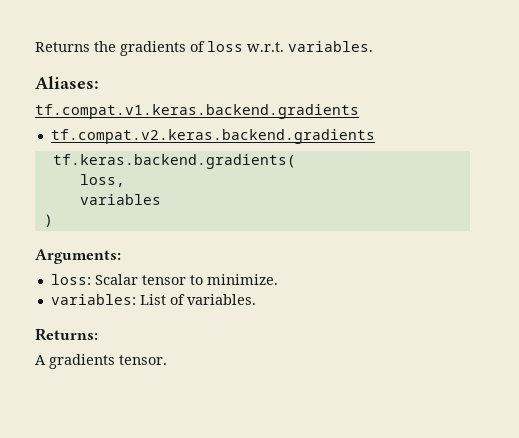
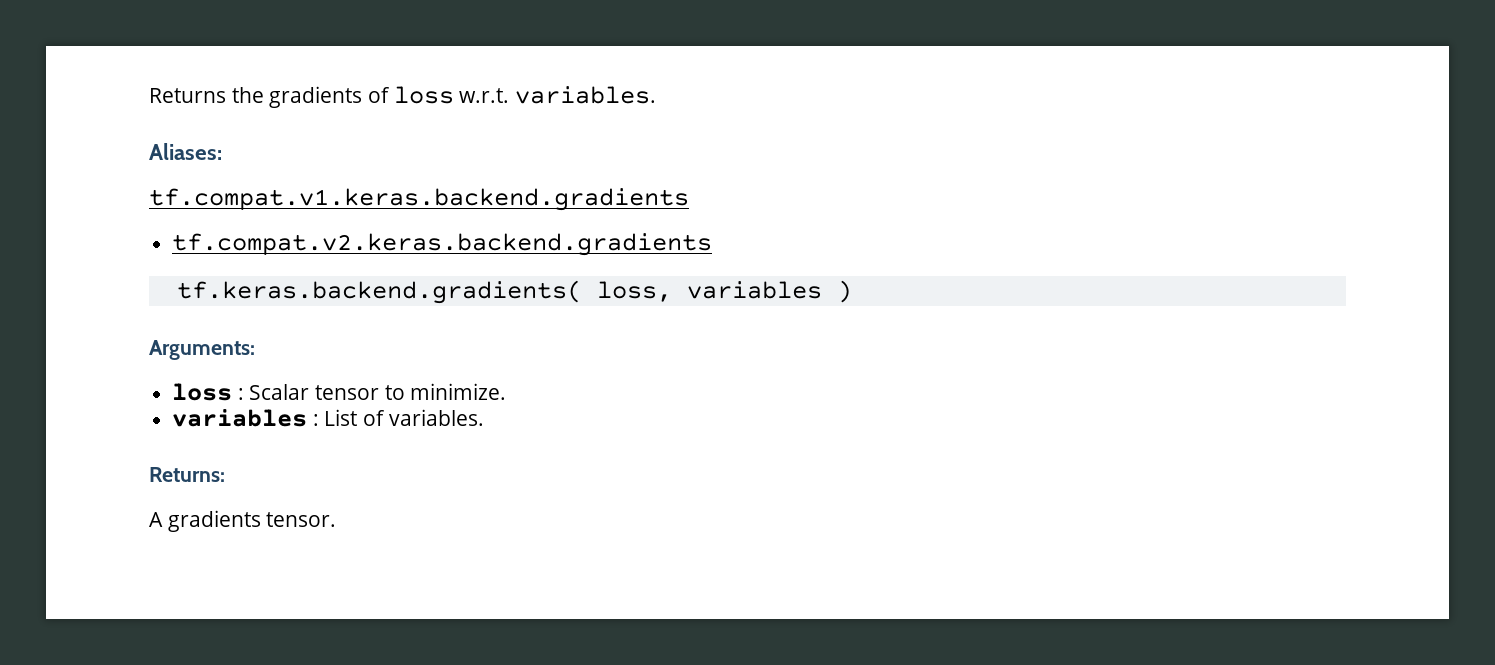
(296, 161) // -> (582, 292) none
[79,194,161,205] // variables // -> [686,281,822,299] variables
[50,274,91,285] loss: -> [172,383,244,401] loss :
[50,294,136,305] variables: -> [172,409,319,427] variables :

